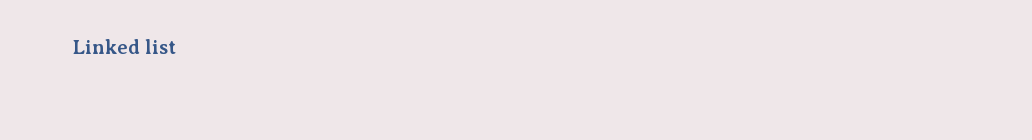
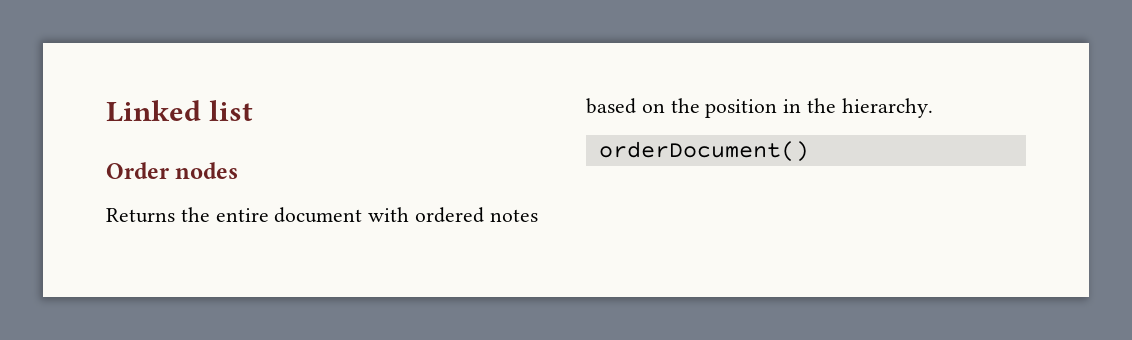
(177, 46) none -> [106,162,239,179] [106,207,538,223] [586,98,933,118] [598,141,809,162] // Order nodes // Returns the entire document with ordered notes based on the position in the hierarchy. // orderDocument()

